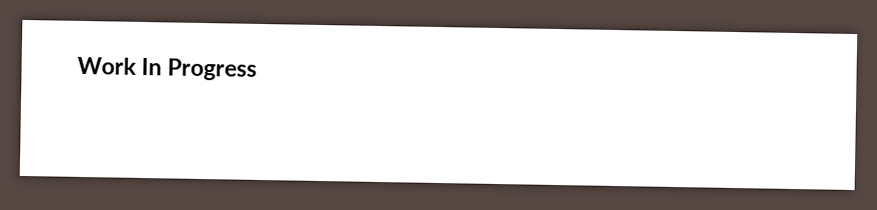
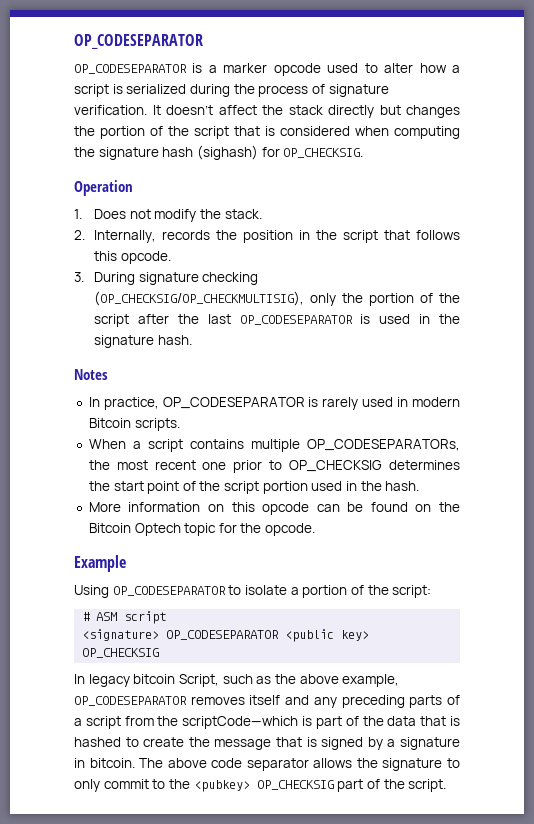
[77,56,258,81] Work In Progress -> [74,34,203,49] [74,63,461,76] [74,84,389,97] [74,105,460,118] [74,126,460,139] [74,145,364,160] [74,180,133,196] [74,209,262,222] [74,230,460,243] [94,251,171,264] [74,272,259,285] [94,291,460,306] [94,314,460,327] [94,335,192,348] [74,369,108,380] [88,397,460,410] [88,418,180,431] [88,439,460,452] [88,460,461,473] [88,481,420,494] [88,502,460,515] [88,523,316,536] [74,555,126,572] [74,585,432,598] [82,611,167,624] [82,629,370,642] [82,648,160,658] [74,674,400,687] [74,695,461,708] [74,716,460,729] [74,737,460,750] [74,758,460,771] [74,779,447,792] OP_CODESEPARATOR // OP_CODESEPARATOR is a marker opcode used to alter how a script is serialized during the process of signature verification. It doesn’t affect the stack directly but changes the portion of the script that is considered when computing the signature hash (sighash) for OP_CHECKSIG. // Operation // 1. Does not modify the stack. // 2. Internally, records the position in the script that follows this opcode. // 3. During signature checking (OP_CHECKSIG/OP_CHECKMULTISIG), only the portion of the script after the last OP_CODESEPARATOR is used in the signature hash. // Notes // In practice, OP_CODESEPARATOR is rarely used in modern Bitcoin scripts. // When a script contains multiple OP_CODESEPARATORs, the most recent one prior to OP_CHECKSIG determines the start point of the script portion used in the hash. // More information on this opcode can be found on the Bitcoin Optech topic for the opcode. // Example // Using OP_CODESEPARATOR to isolate a portion of the script: // # ASM script // <signature> OP_CODESEPARATOR <public key> OP_CHECKSIG // In legacy bitcoin Script, such as the above example, OP_CODESEPARATOR removes itself and any preceding parts of a script from the scriptCode—which is part of the data that is hashed to create the message that is signed by a signature in bitcoin. The above code separator allows the signature to only commit to the <pubkey> OP_CHECKSIG part of the script.

